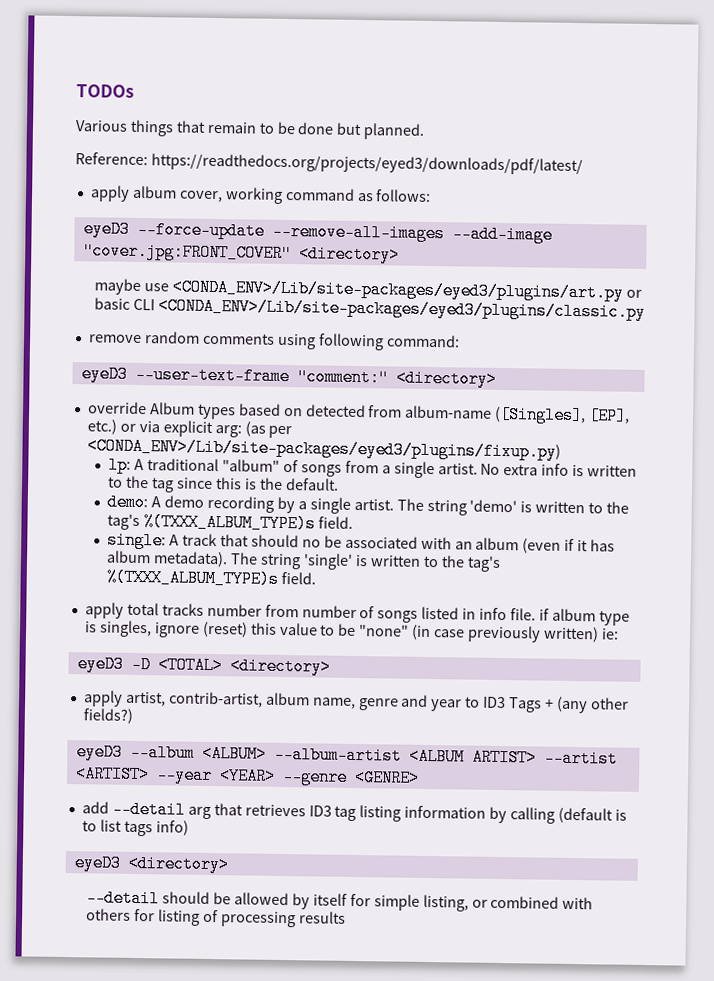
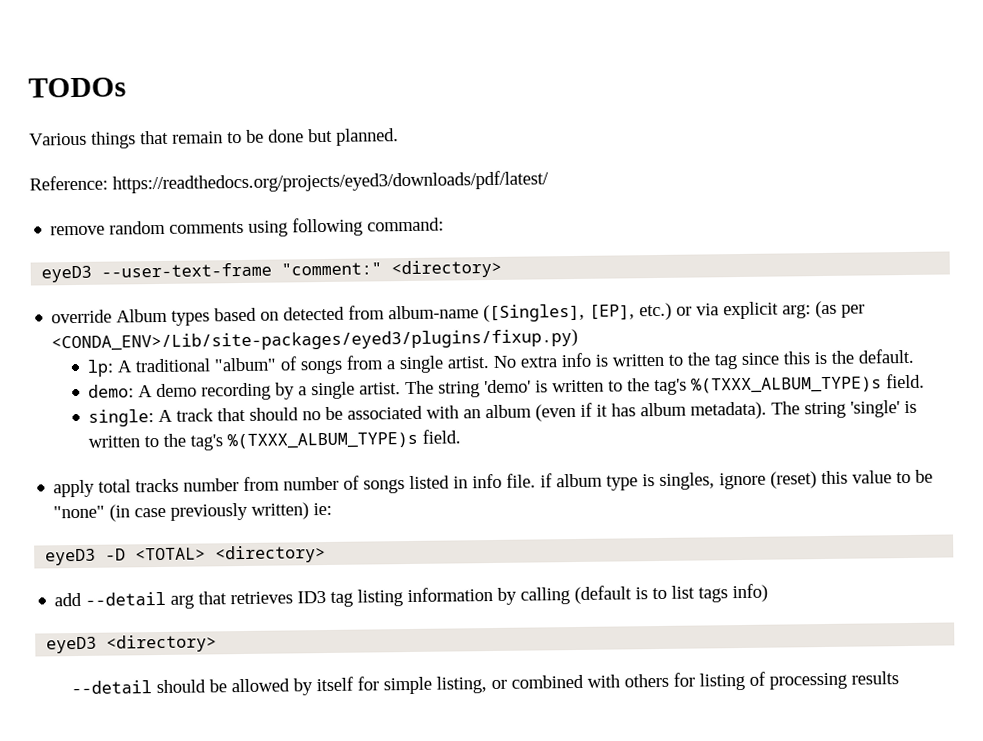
[89,185,432,204] [82,220,553,244] [82,242,400,264] [94,278,643,302] [94,297,647,321] // apply album cover, working command as follows: // eyeD3 --force-update --remove-all-images --add-image "cover.jpg:FRONT_COVER" <directory> // maybe use <CONDA_ENV>/Lib/site-packages/eyed3/plugins/art.py or basic CLI <CONDA_ENV>/Lib/site-packages/eyed3/plugins/classic.py -> (549, 182) none
[82,690,629,714] [82,708,133,724] [75,743,618,768] [74,765,420,787] // apply artist, contrib-artist, album name, genre and year to ID3 Tags + (any other fields?) // eyeD3 --album <ALBUM> --album-artist <ALBUM ARTIST> --artist <ARTIST> --year <YEAR> --genre <GENRE> -> (327, 554) none

